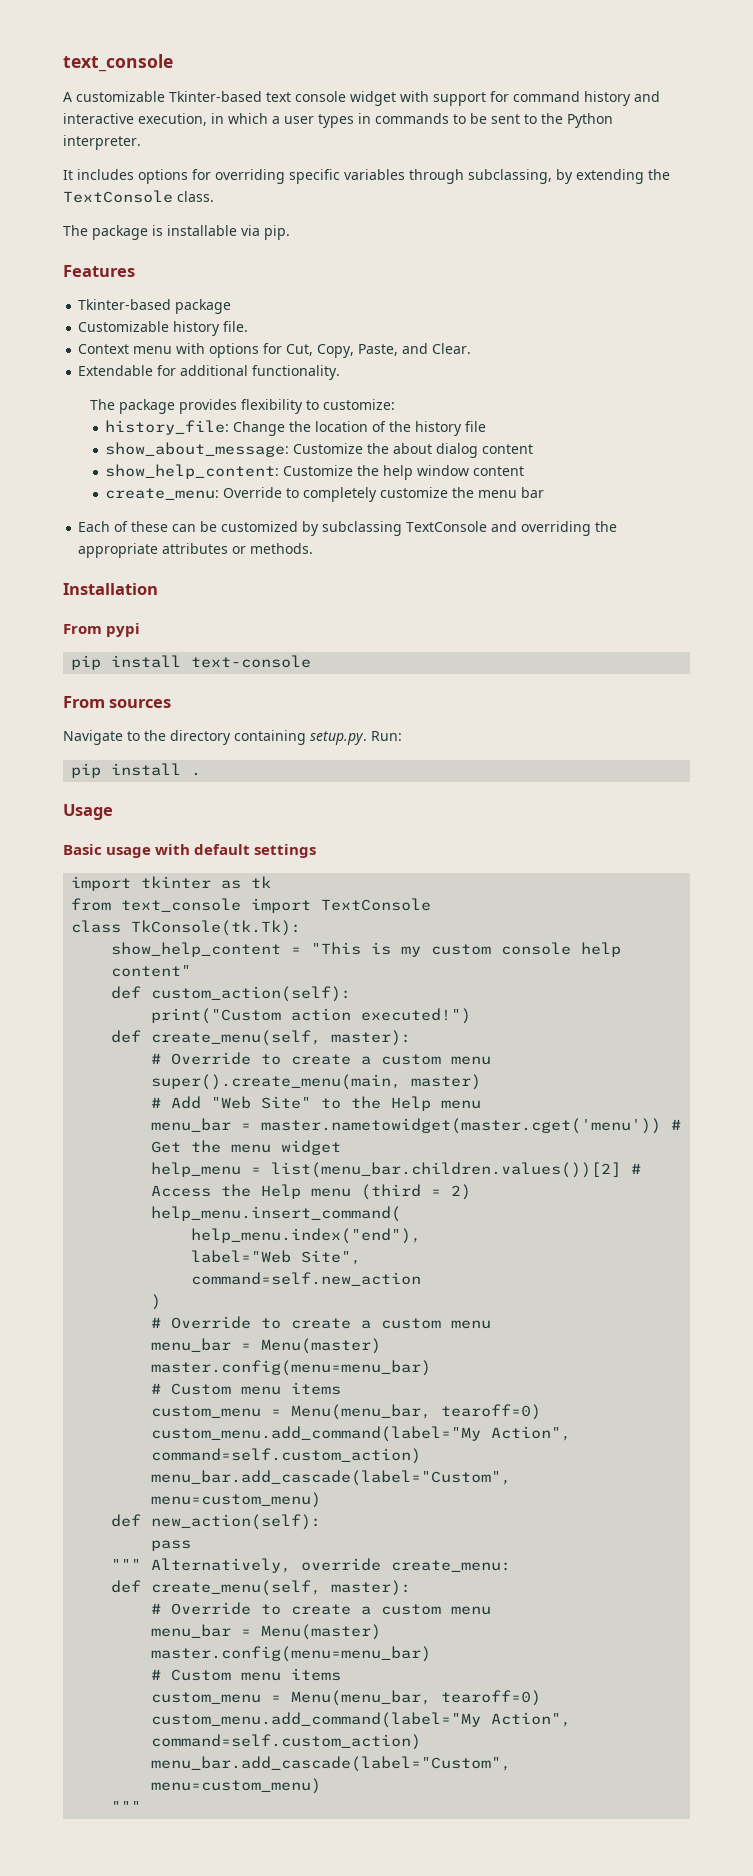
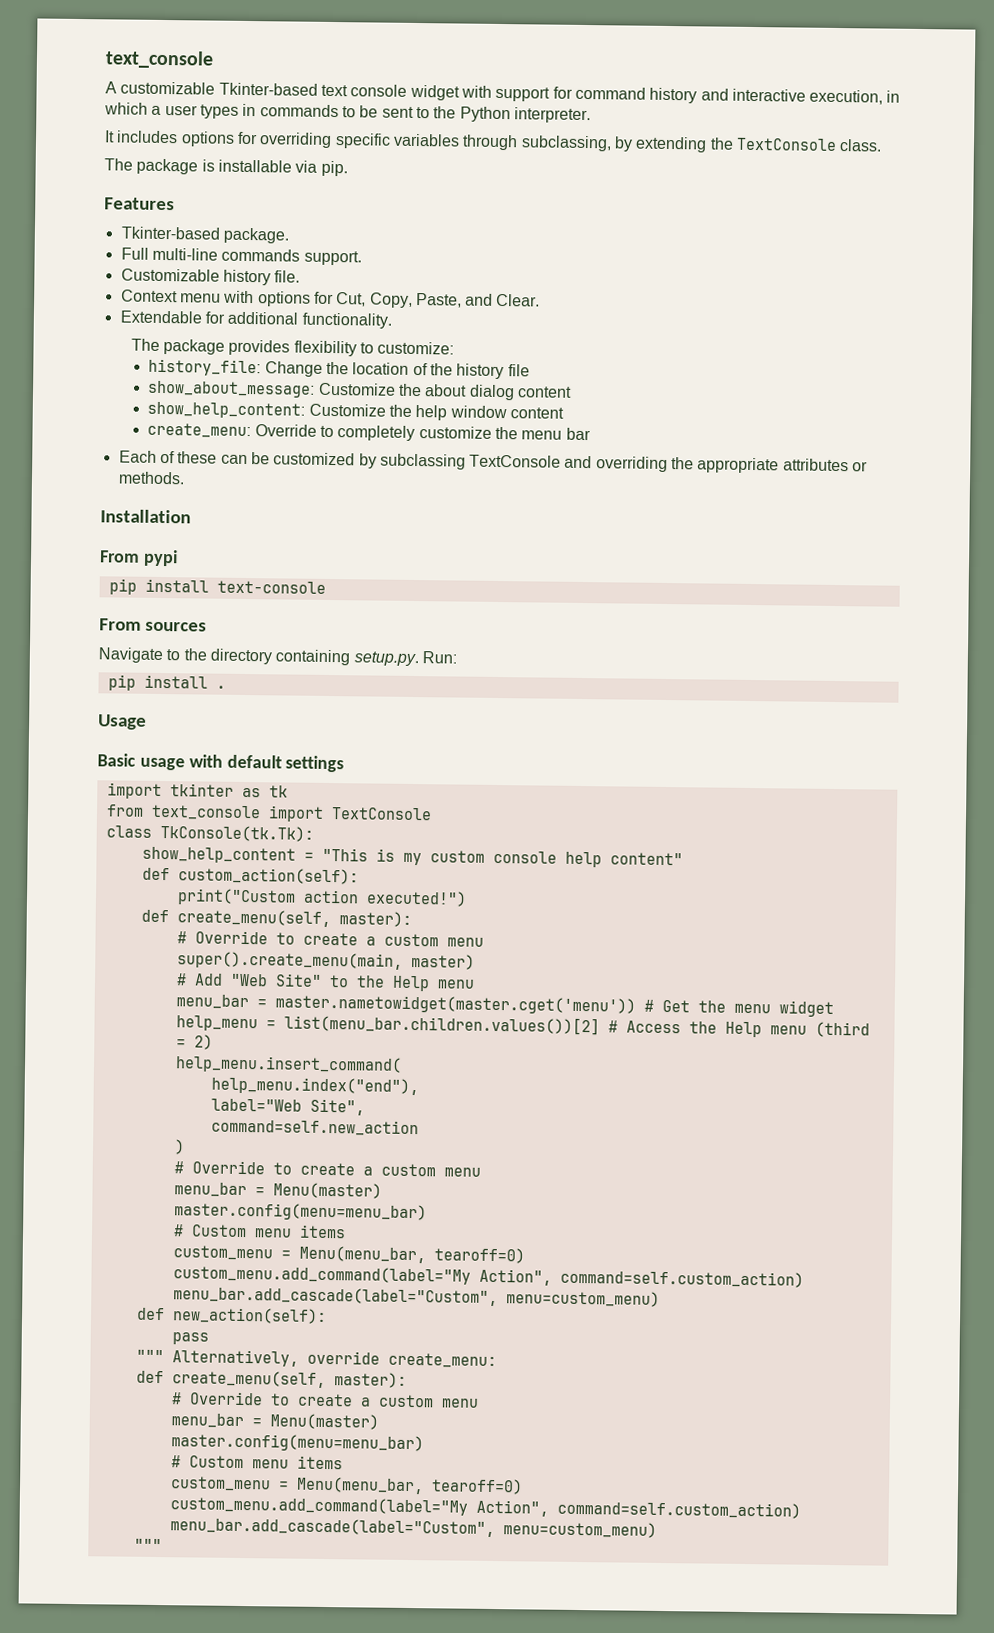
[175,299,232,314] package -> [222,227,289,244] [120,247,362,266] package. // Full multi-line commands support.

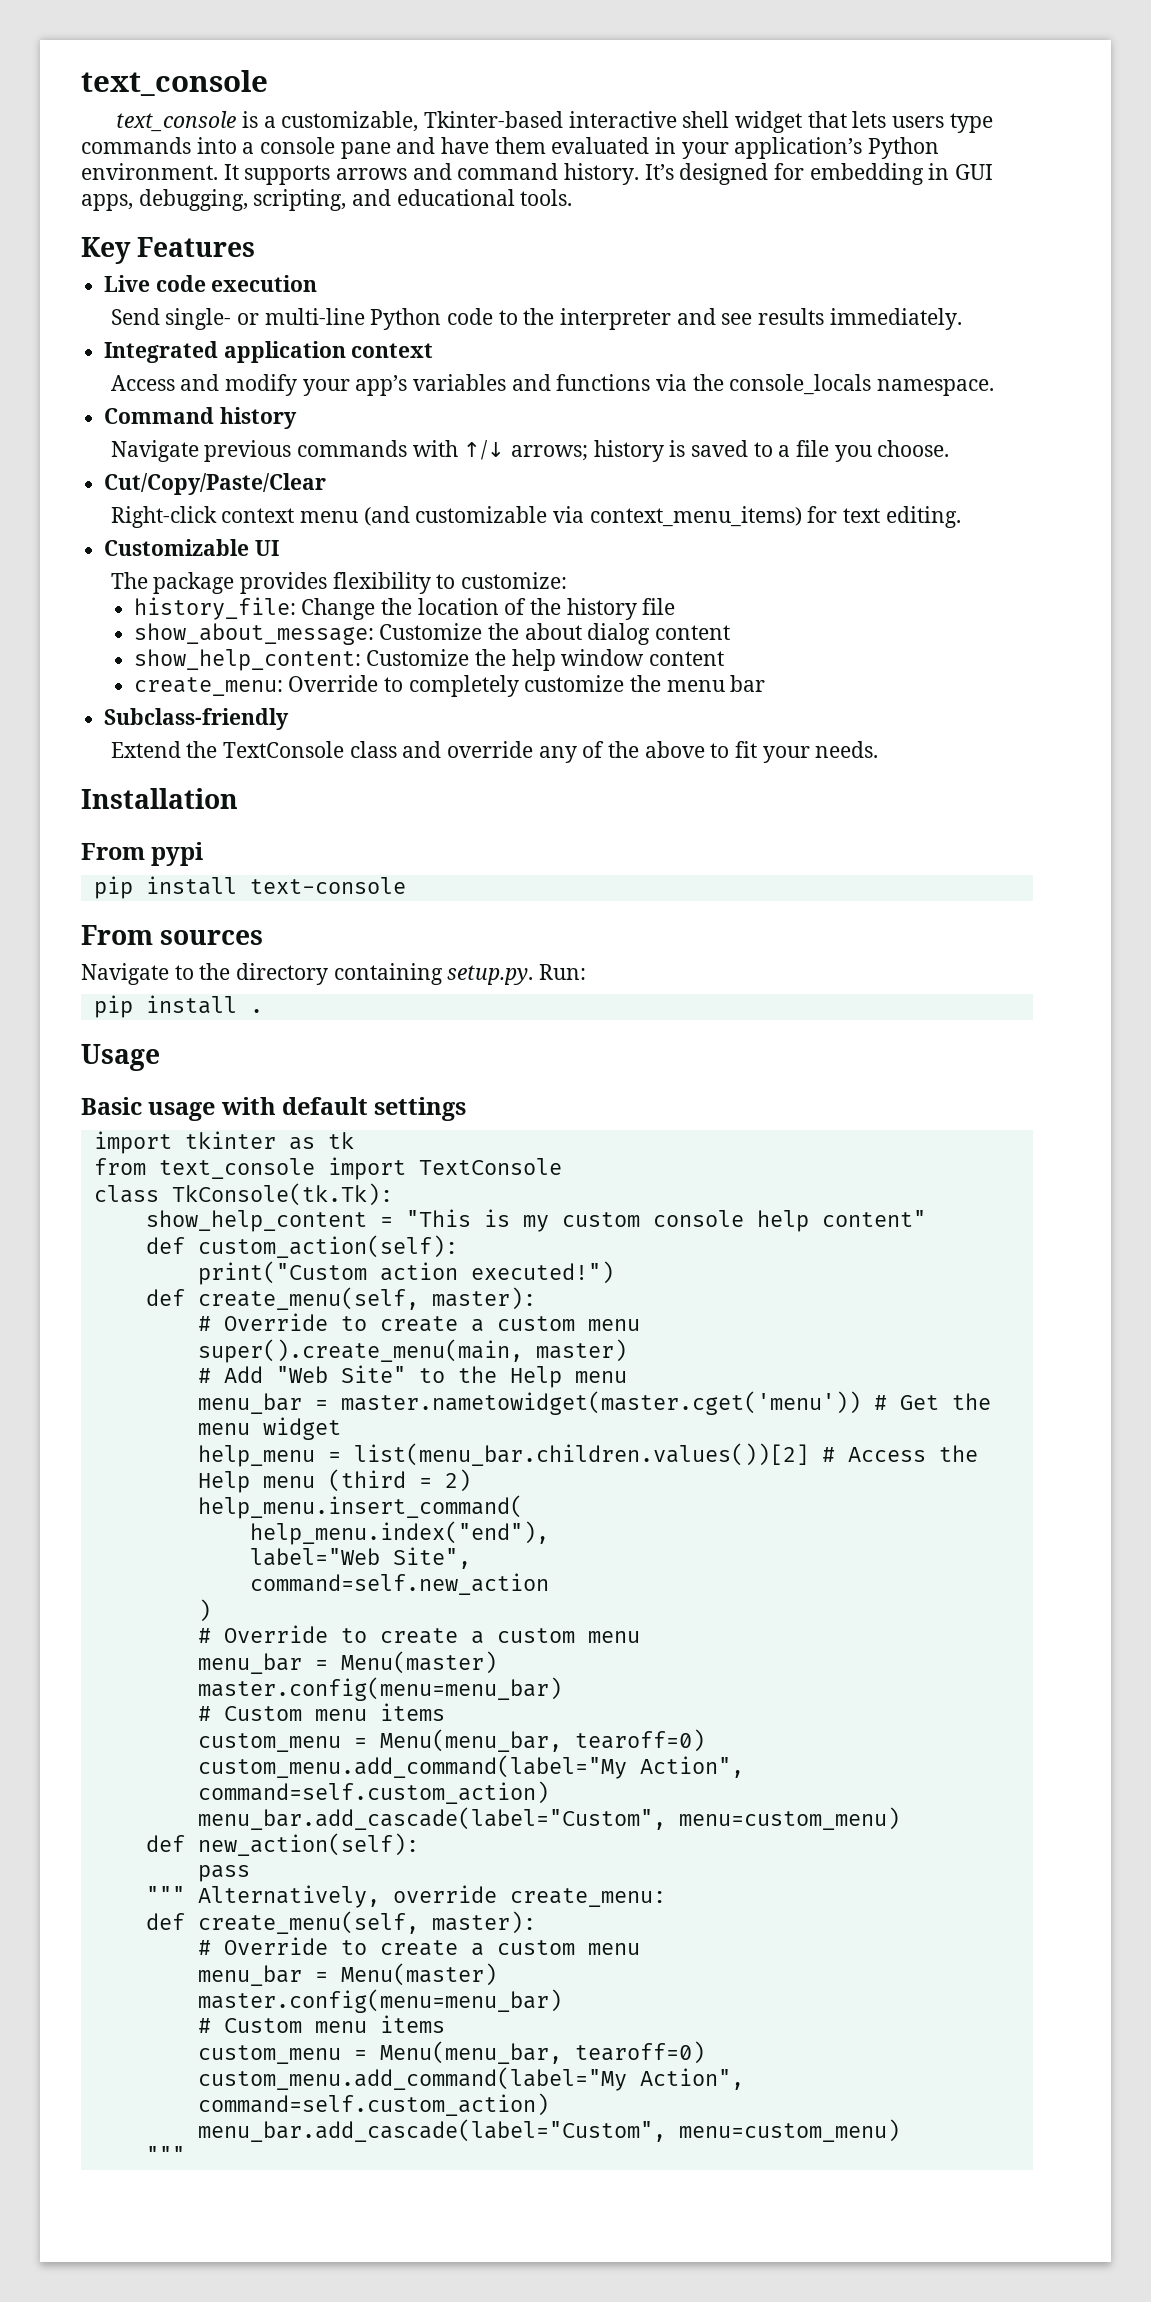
[105,81,901,105] [104,102,591,124] [104,130,883,153] [104,158,348,177] [104,197,175,211] [120,226,289,244] [120,247,362,266] [120,268,301,286] [120,289,541,308] [119,310,392,329] A customizable Tkinter-based text console widget with support for command history and interactive execution, in which a user types in commands to be sent to the Python interpreter. // It includes options for overriding specific variables through subclassing, by extending the TextConsole class. // The package is installable via pip. // Features // Tkinter-based package. // Full multi-line commands support. // Customizable history file. // Context menu with options for Cut, Copy, Paste, and Clear. // Extendable for additional functionality. -> [116,111,993,133] [81,137,940,159] [81,163,994,185] [81,189,573,211] [81,237,256,264] [104,275,318,292] [110,308,962,330] [104,341,434,363] [110,374,995,396] [104,407,297,429] [110,440,950,462] [104,473,327,495] [110,506,961,528] [104,539,279,556] text_console is a customizable, Tkinter-based interactive shell widget that lets users type commands into a console pane and have them evaluated in your application’s Python environment. It supports arrows and command history. It’s designed for embedding in GUI apps, debugging, scripting, and educational tools. // Key Features // Live code execution // Send single- or multi-line Python code to the interpreter and see results immediately. // Integrated application context // Access and modify your app’s variables and functions via the console_locals namespace. // Command history // Navigate previous commands with ↑/↓ arrows; history is saved to a file you choose. // Cut/Copy/Paste/Clear // Right-click context menu (and customizable via context_menu_items) for text editing. // Customizable UI
[118,450,869,474] [117,471,185,485] Each of these can be customized by subclassing TextConsole and overriding the appropriate attributes or methods. -> [104,708,290,730] [110,741,879,763] Subclass-friendly // Extend the TextConsole class and override any of the above to fit your needs.

